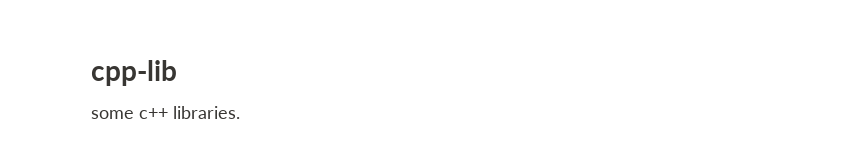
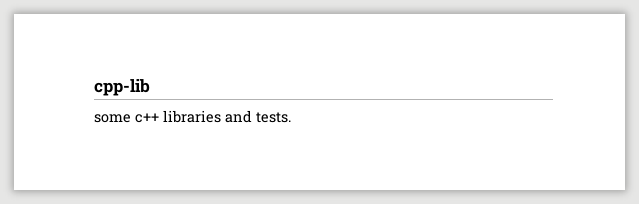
[173,106,240,119] libraries. -> [163,110,291,123] libraries and tests.

